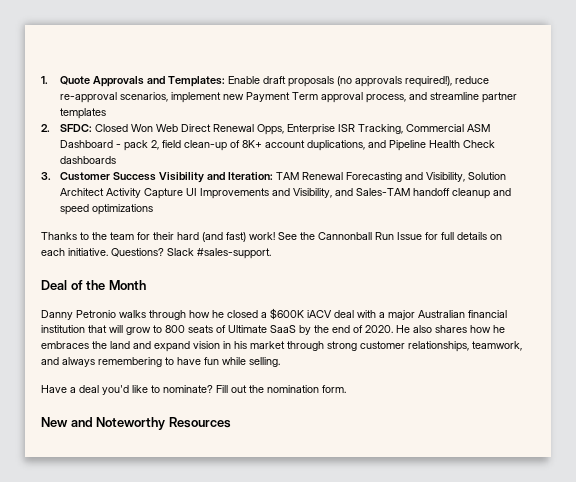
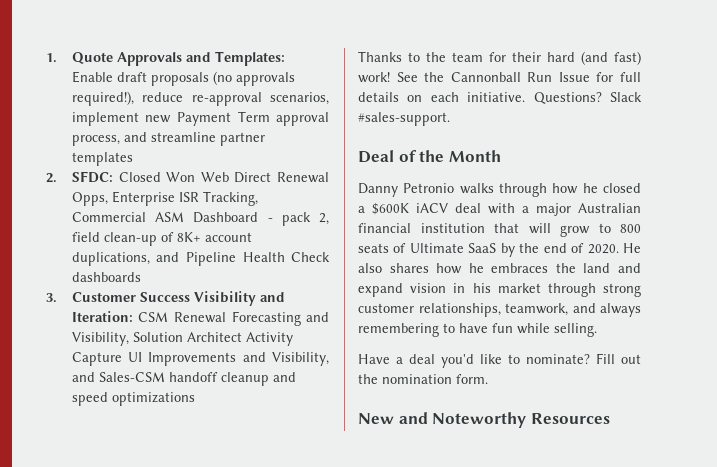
[275,172,299,180] TAM -> [138,312,169,322] CSM
[355,188,410,196] Sales-TAM -> [98,372,165,382] Sales-CSM

